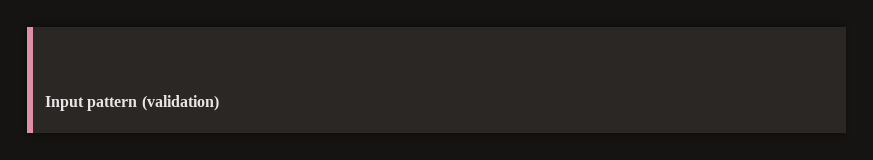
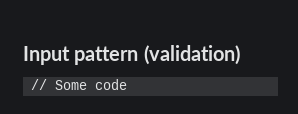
(219, 103) none -> [30,79,127,90] // // Some code

